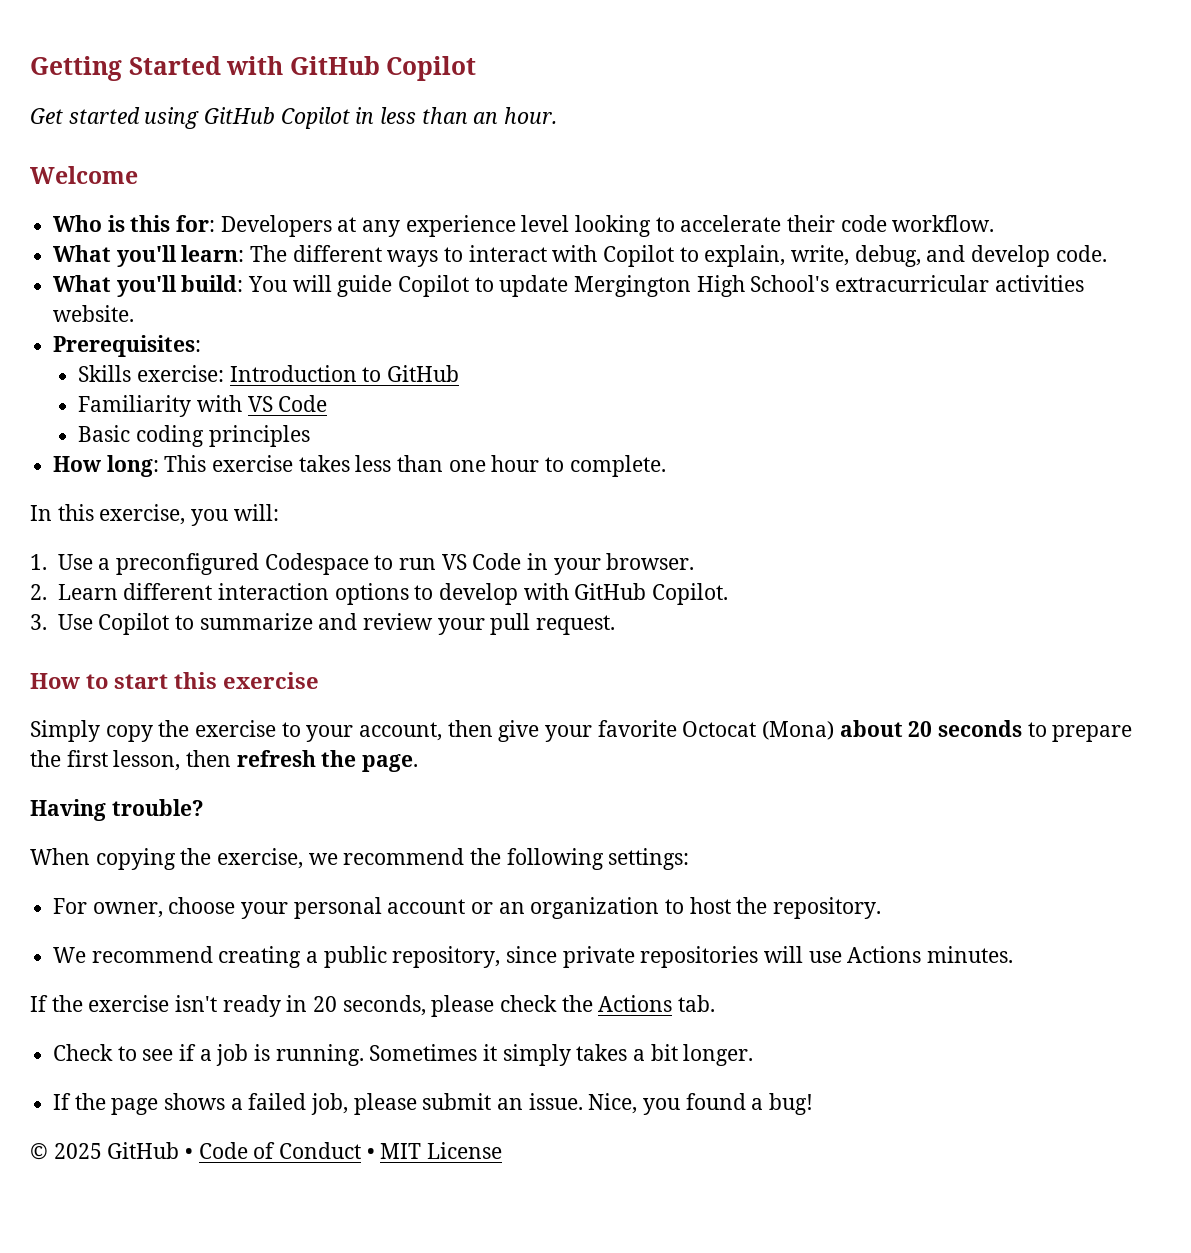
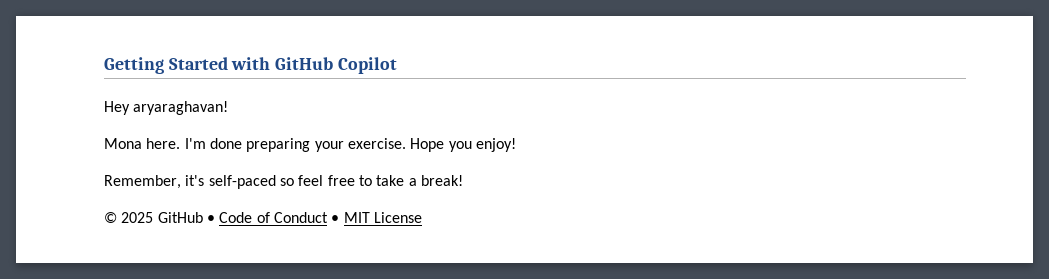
[30,107,558,129] [30,166,138,184] [53,215,995,237] [53,245,1107,267] [53,275,1084,297] [53,305,135,322] [53,335,202,357] [78,365,459,382] [78,395,328,417] [78,425,310,447] [53,455,666,477] [30,504,279,526] [30,553,695,575] [30,583,728,605] [30,613,615,635] [30,672,319,689] [30,720,1133,742] [30,750,419,772] [30,799,204,821] [30,848,690,870] [53,897,882,919] [53,946,1014,968] [30,995,716,1017] [53,1044,754,1066] [53,1093,814,1115] Get started using GitHub Copilot in less than an hour. // Welcome // Who is this for: Developers at any experience level looking to accelerate their code workflow. // What you'll learn: The different ways to interact with Copilot to explain, write, debug, and develop code. // What you'll build: You will guide Copilot to update Mergington High School's extracurricular activities website. // Prerequisites: // Skills exercise: Introduction to GitHub // Familiarity with VS Code // Basic coding principles // How long: This exercise takes less than one hour to complete. // In this exercise, you will: // 1. Use a preconfigured Codespace to run VS Code in your browser. // 2. Learn different interaction options to develop with GitHub Copilot. // 3. Use Copilot to summarize and review your pull request. // How to start this exercise // Simply copy the exercise to your account, then give your favorite Octocat (Mona) about 20 seconds to prepare the first lesson, then refresh the page. // Having trouble? // When copying the exercise, we recommend the following settings: // For owner, choose your personal account or an organization to host the repository. // We recommend creating a public repository, since private repositories will use Actions minutes. // If the exercise isn't ready in 20 seconds, please check the Actions tab. // Check to see if a job is running. Sometimes it simply takes a bit longer. // If the page shows a failed job, please submit an issue. Nice, you found a bug! -> [104,101,229,115] [104,138,516,152] [104,175,463,189] Hey aryaraghavan! // Mona here. I'm done preparing your exercise. Hope you enjoy! // Remember, it's self-paced so feel free to take a break!

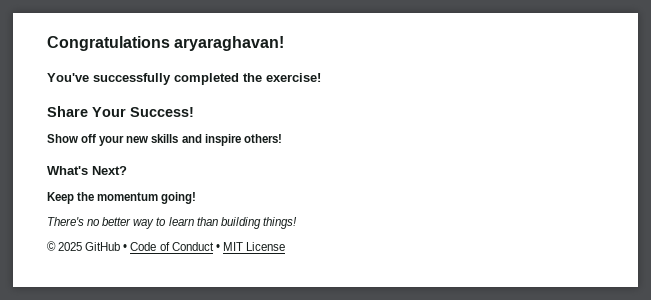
[104,57,397,74] [104,101,229,115] [104,138,516,152] [104,175,463,189] Getting Started with GitHub Copilot // Hey aryaraghavan! // Mona here. I'm done preparing your exercise. Hope you enjoy! // Remember, it's self-paced so feel free to take a break! -> [47,36,285,51] [47,73,321,85] [47,106,194,117] [47,134,282,146] [47,166,127,175] [47,192,197,204] [47,217,297,229] Congratulations aryaraghavan! // You've successfully completed the exercise! // Share Your Success! // Show off your new skills and inspire others! // What's Next? // Keep the momentum going! // There's no better way to learn than building things!

